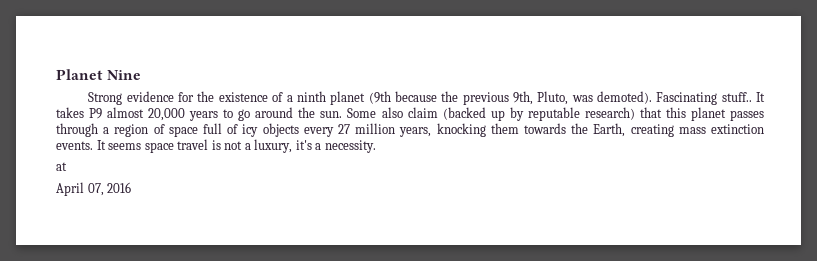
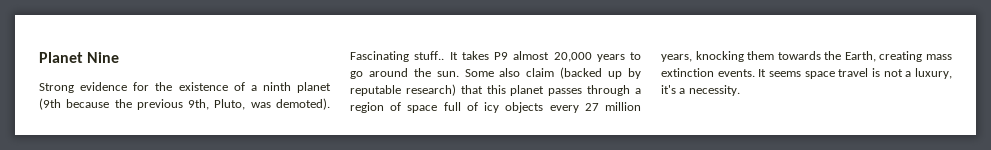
[56,162,67,171] [56,182,132,196] // at // April 07, 2016 -> (740, 90) none

